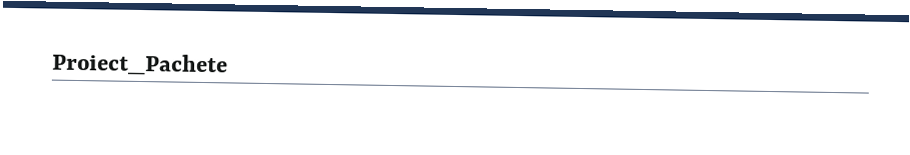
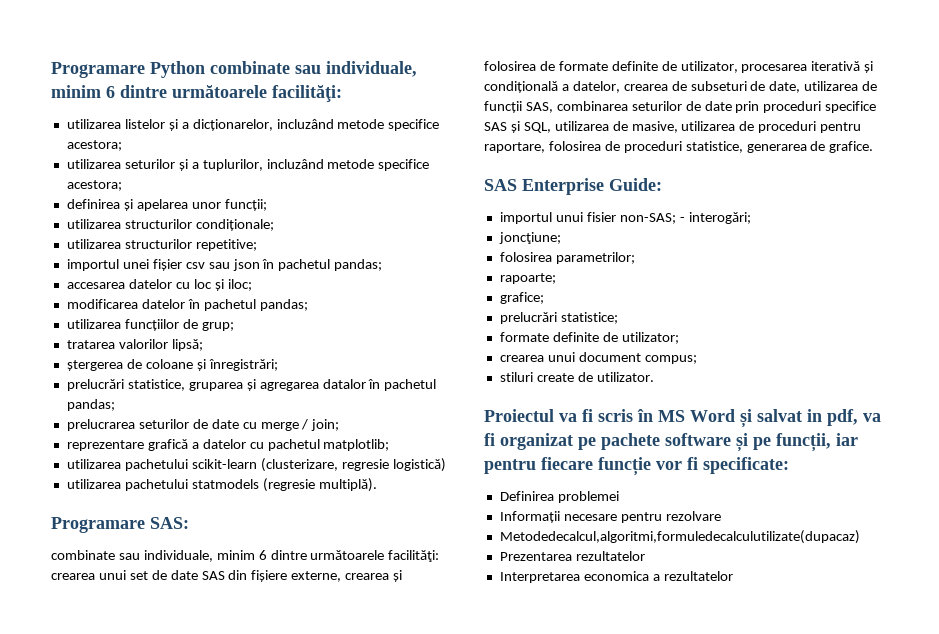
[52,52,228,77] Proiect_Pachete -> [51,61,417,78] [51,85,342,102] [66,119,440,131] [66,140,122,151] [66,159,430,171] [66,180,122,191] [66,199,267,211] [66,219,274,231] [66,239,257,251] [66,259,383,271] [66,279,252,291] [66,299,308,311] [66,319,234,331] [66,339,203,351] [66,359,278,371] [66,379,437,391] [66,399,115,411] [66,419,340,431] [66,439,390,451] [66,458,446,472] [66,478,377,492] [51,517,189,533] [51,550,440,562] [51,570,403,582] [484,61,874,73] [484,81,878,93] [484,101,877,113] [484,121,862,133] [484,141,874,153] [484,178,662,195] [499,212,751,224] [498,232,561,244] [499,252,635,264] [499,273,556,284] [499,292,544,304] [499,312,618,324] [499,332,679,344] [499,352,697,364] [499,372,654,382] [484,409,881,428] [484,433,858,452] [484,457,789,476] [499,491,619,503] [499,511,721,523] [499,530,860,544] [499,551,645,561] [499,571,733,583] Programare Python combinate sau individuale, minim 6 dintre următoarele facilităţi: // utilizarea listelor și a dicționarelor, incluzând metode specifice acestora; // utilizarea seturilor și a tuplurilor, incluzând metode specifice acestora; // definirea și apelarea unor funcții; // utilizarea structurilor condiționale; // utilizarea structurilor repetitive; // importul unei fișier csv sau json în pachetul pandas; // accesarea datelor cu loc și iloc; // modificarea datelor în pachetul pandas; // utilizarea funcțiilor de grup; // tratarea valorilor lipsă; // ștergerea de coloane și înregistrări; // prelucrări statistice, gruparea și agregarea datalor în pachetul pandas; // prelucrarea seturilor de date cu merge / join; // reprezentare grafică a datelor cu pachetul matplotlib; // utilizarea pachetului scikit-learn (clusterizare, regresie logistică) // utilizarea pachetului statmodels (regresie multiplă). // Programare SAS: // combinate sau individuale, minim 6 dintre următoarele facilităţi: crearea unui set de date SAS din fișiere externe, crearea și folosirea de formate definite de utilizator, procesarea iterativă și condițională a datelor, crearea de subseturi de date, utilizarea de funcții SAS, combinarea seturilor de date prin proceduri specifice SAS și SQL, utilizarea de masive, utilizarea de proceduri pentru raportare, folosirea de proceduri statistice, generarea de grafice. // SAS Enterprise Guide: // importul unui fisier non-SAS; - interogări; // joncţiune; // folosirea parametrilor; // rapoarte; // grafice; // prelucrări statistice; // formate definite de utilizator; // crearea unui document compus; // stiluri create de utilizator. // Proiectul va fi scris în MS Word și salvat in pdf, va fi organizat pe pachete software și pe funcții, iar pentru fiecare funcție vor fi specificate: // Definirea problemei // Informații necesare pentru rezolvare // Metodedecalcul,algoritmi,formuledecalculutilizate(dupacaz) // Prezentarea rezultatelor // Interpretarea economica a rezultatelor

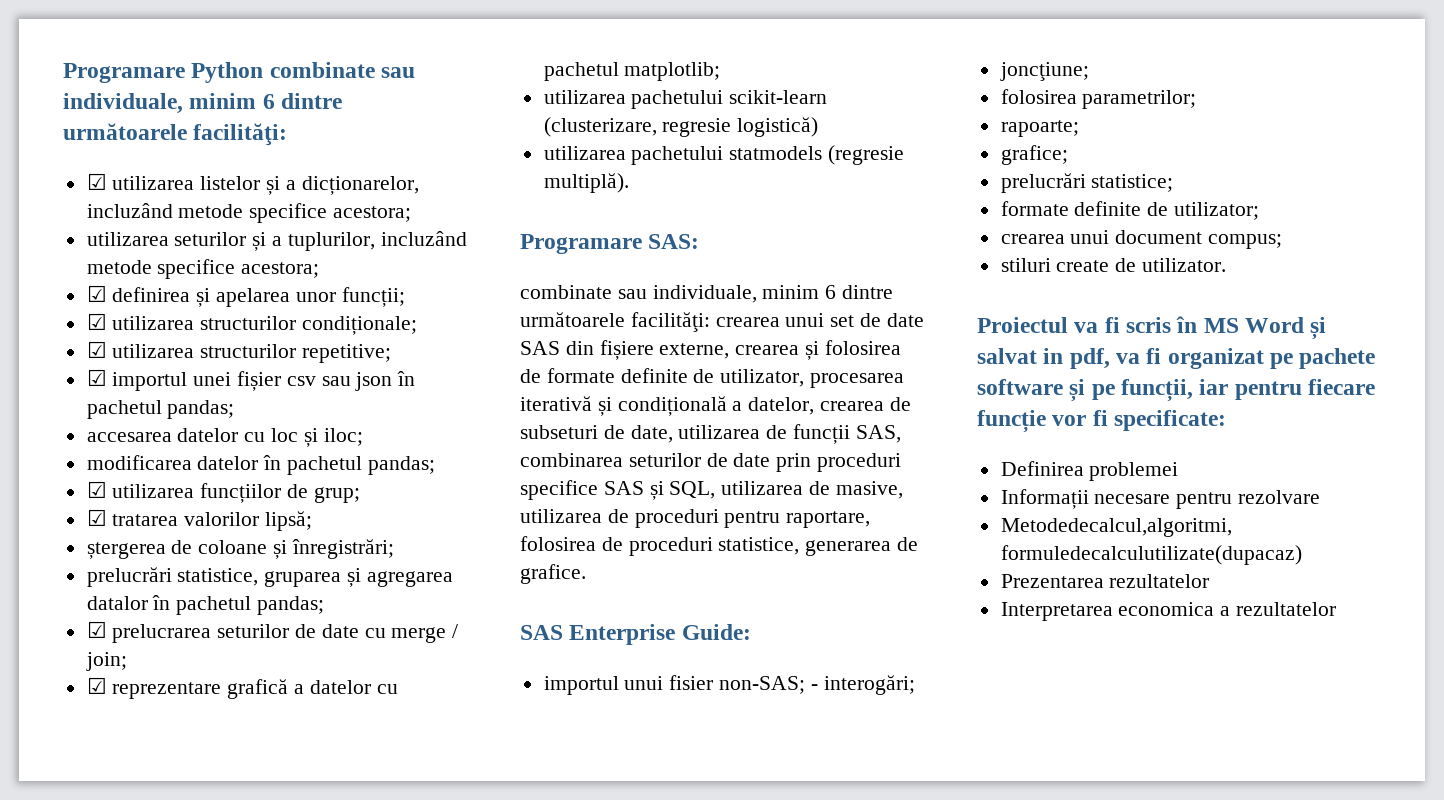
(342, 93) none -> [86,173,107,190] ☑
(122, 185) none -> [86,285,107,302] ☑
(267, 205) none -> [86,313,107,330] ☑
(274, 225) none -> [86,341,107,358] ☑
(257, 245) none -> [86,369,107,386] ☑
(308, 305) none -> [86,481,107,498] ☑
(234, 326) none -> [86,509,107,526] ☑
(115, 405) none -> [86,621,107,638] ☑
(340, 425) none -> [86,677,107,694] ☑

